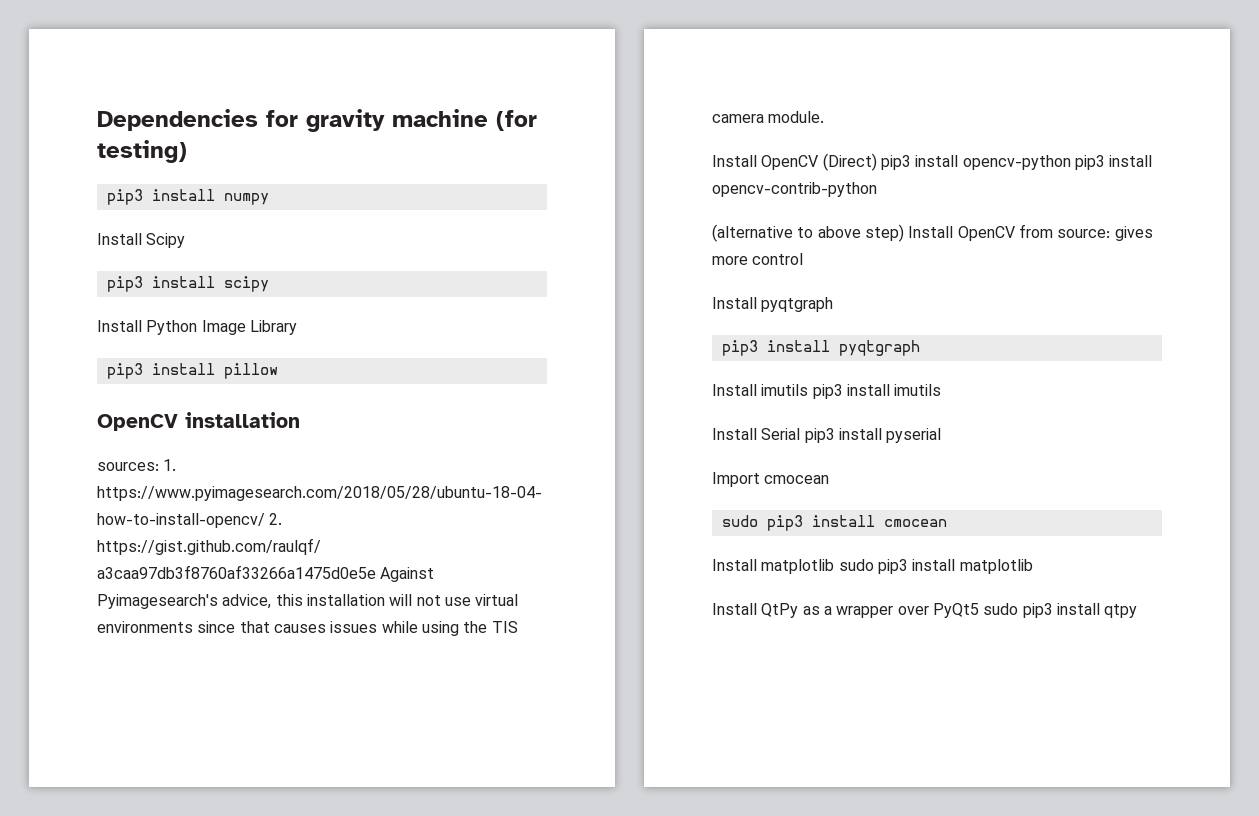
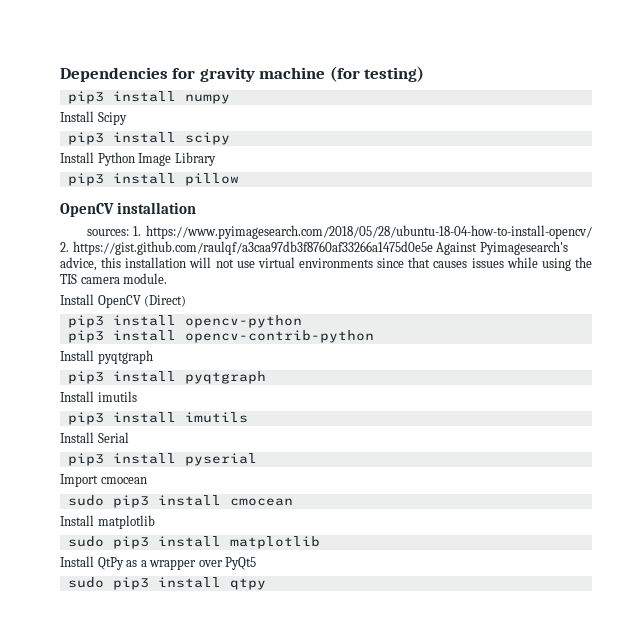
(877, 162) none -> (187, 301) //
(1071, 162) none -> (302, 321) //
[712,224,1153,242] [712,253,804,265] // (alternative to above step) Install OpenCV from source: gives more control -> (374, 336) none
(809, 390) none -> (137, 396) //
(801, 434) none -> (129, 437) //
(835, 566) none -> (155, 522) //
(979, 610) none -> (257, 563) //

